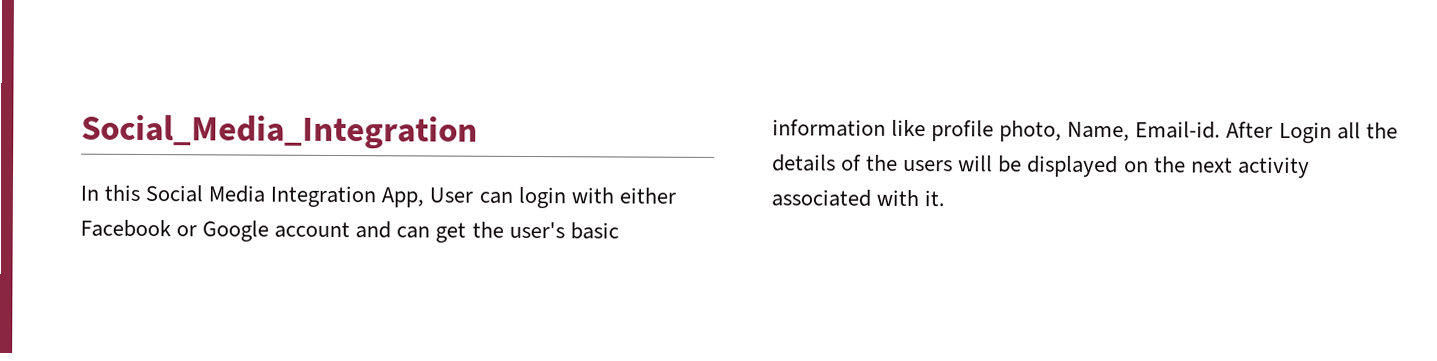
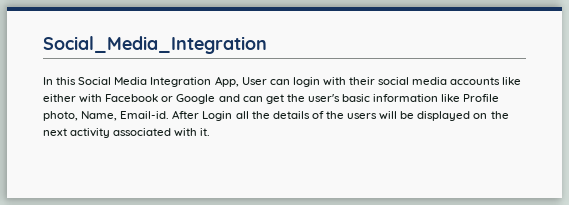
[618,187,676,204] either -> [349,77,522,85] [43,94,103,103] their social media accounts like either with
[274,221,351,239] account -> (216, 99) none
[931,120,995,142] profile -> [463,94,500,102] Profile

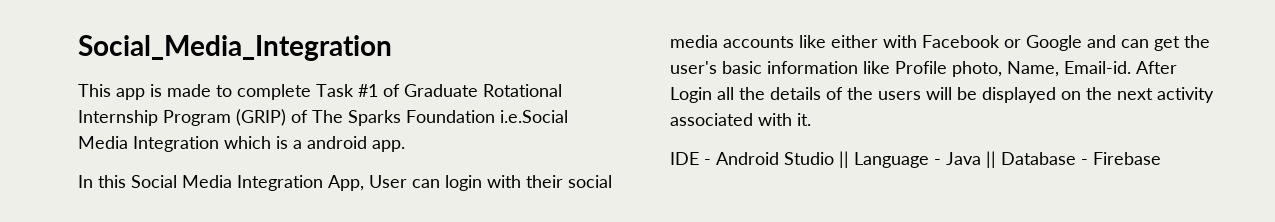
(267, 45) none -> [78,84,562,100] [78,109,568,126] [78,136,405,152] // This app is made to complete Task #1 of Graduate Rotational Internship Program (GRIP) of The Sparks Foundation i.e.Social Media Integration which is a android app.
(211, 132) none -> [670,151,1161,168] // IDE - Android Studio || Language - Java || Database - Firebase

